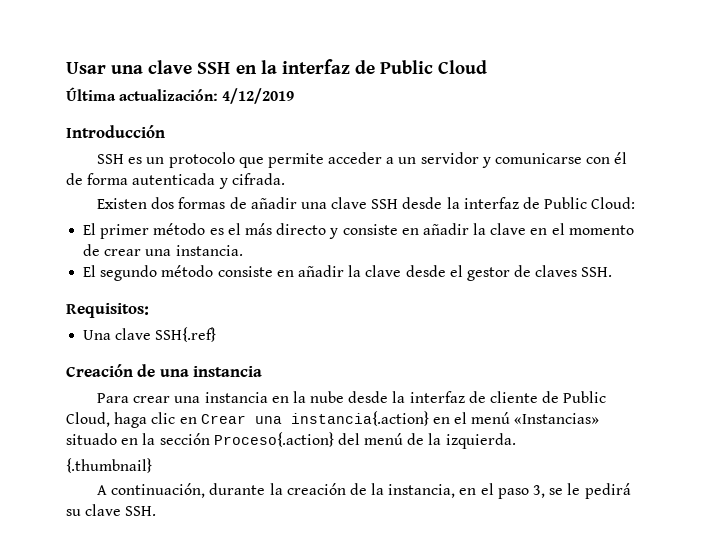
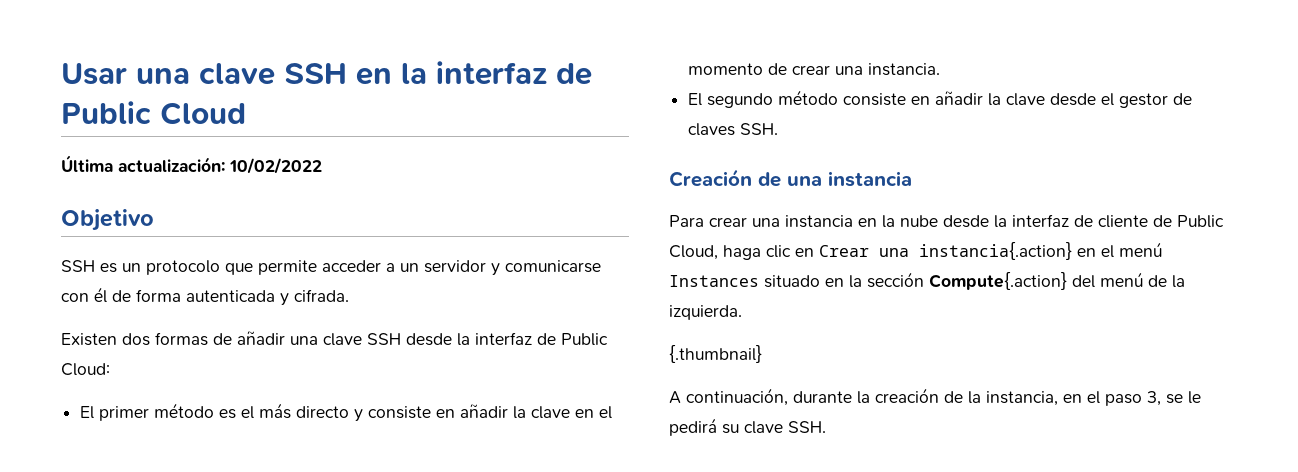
[222,88,295,104] [66,125,165,138] 4/12/2019 // Introducción -> [229,158,322,174] [61,209,154,231] 10/02/2022 // Objetivo
[66,303,149,318] [83,327,217,342] // Requisitos: // Una clave SSH{.ref} -> (779, 129) none
[514,413,600,424] «Instancias» -> [669,275,759,287] Instances
[213,432,334,447] Proceso{.action} -> [929,272,1067,290] Compute{.action}

